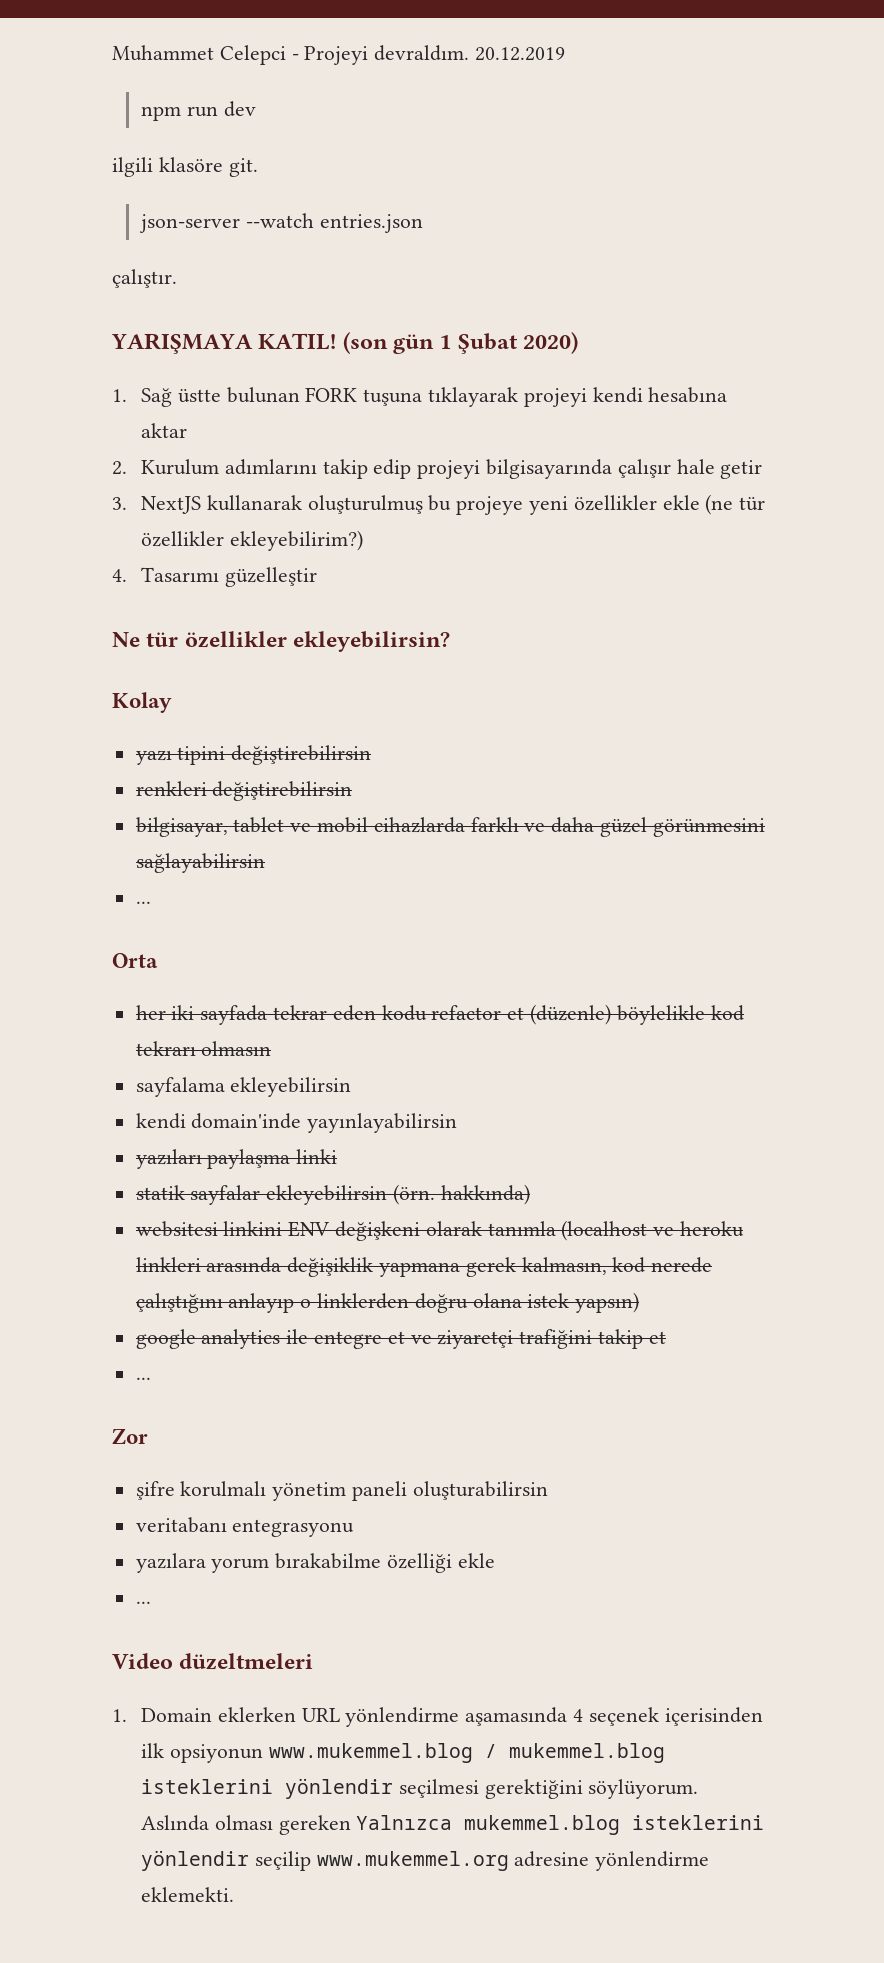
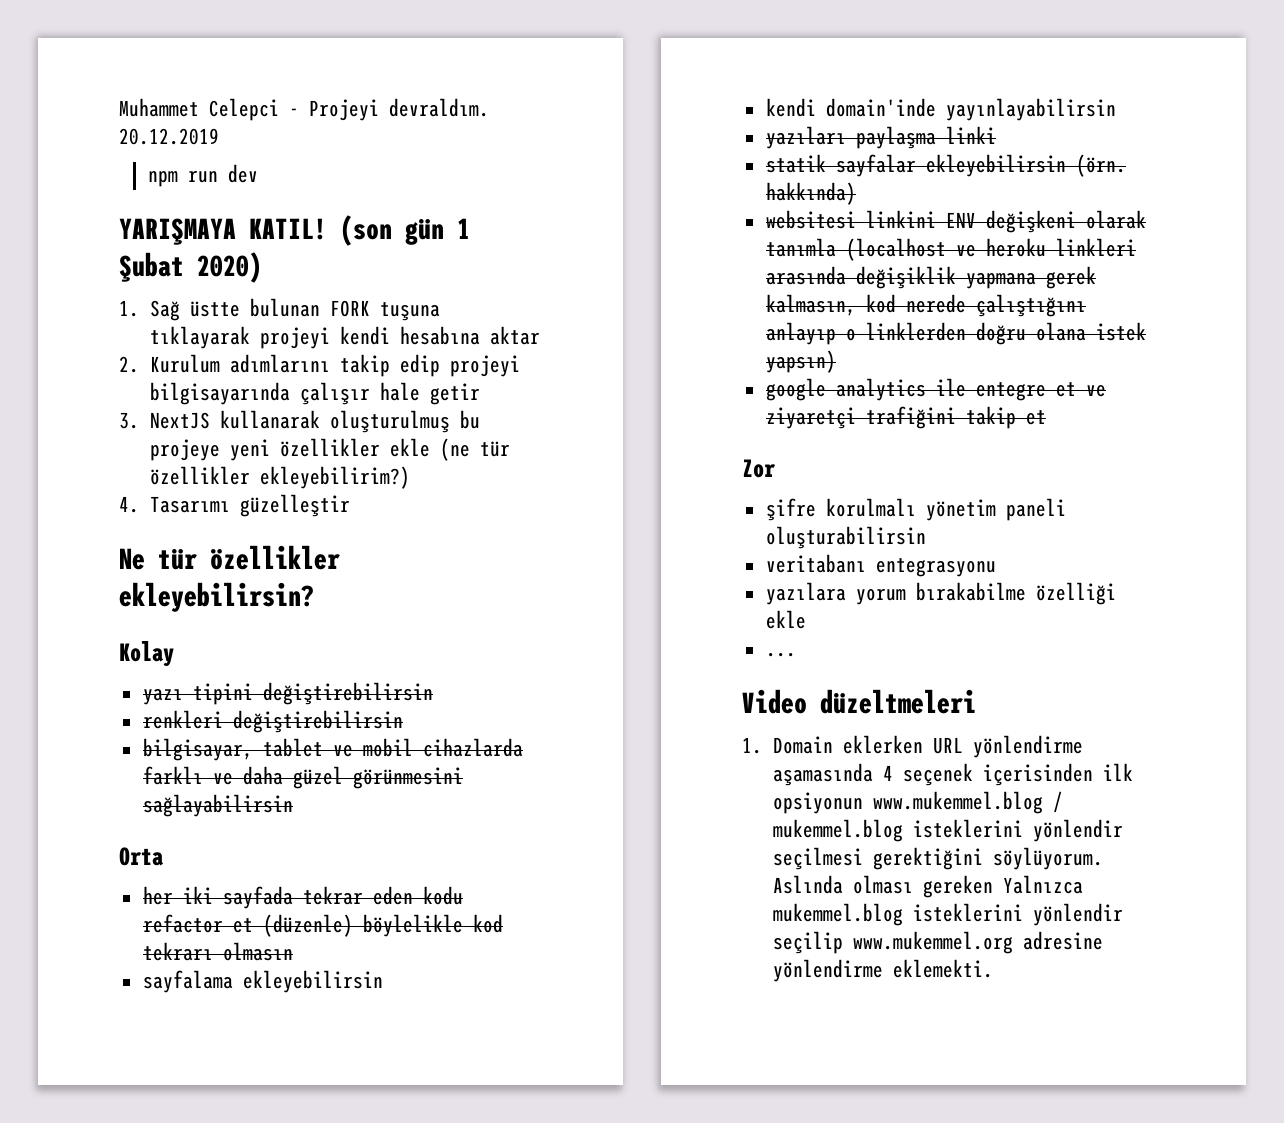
[112,157,258,177] [139,213,423,233] [112,269,177,288] // ilgili klasöre git. // json-server --watch entries.json // çalıştır. -> (259, 173) none
[135,901,151,904] // ... -> (293, 805) none
[135,1377,151,1380] // ... -> (1046, 417) none

